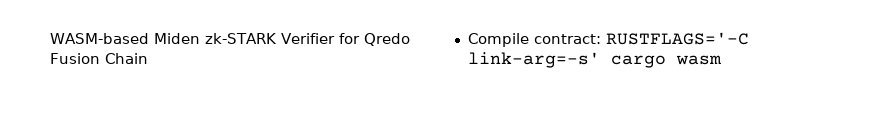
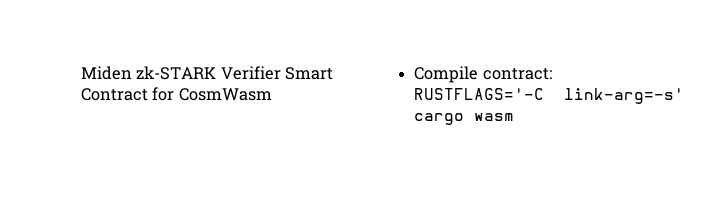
[50,33,149,44] WASM-based -> (81, 73) none
[338,33,410,46] [50,53,148,64] for Qredo Fusion Chain -> [285,67,334,80] [81,87,272,101] Smart Contract for CosmWasm

